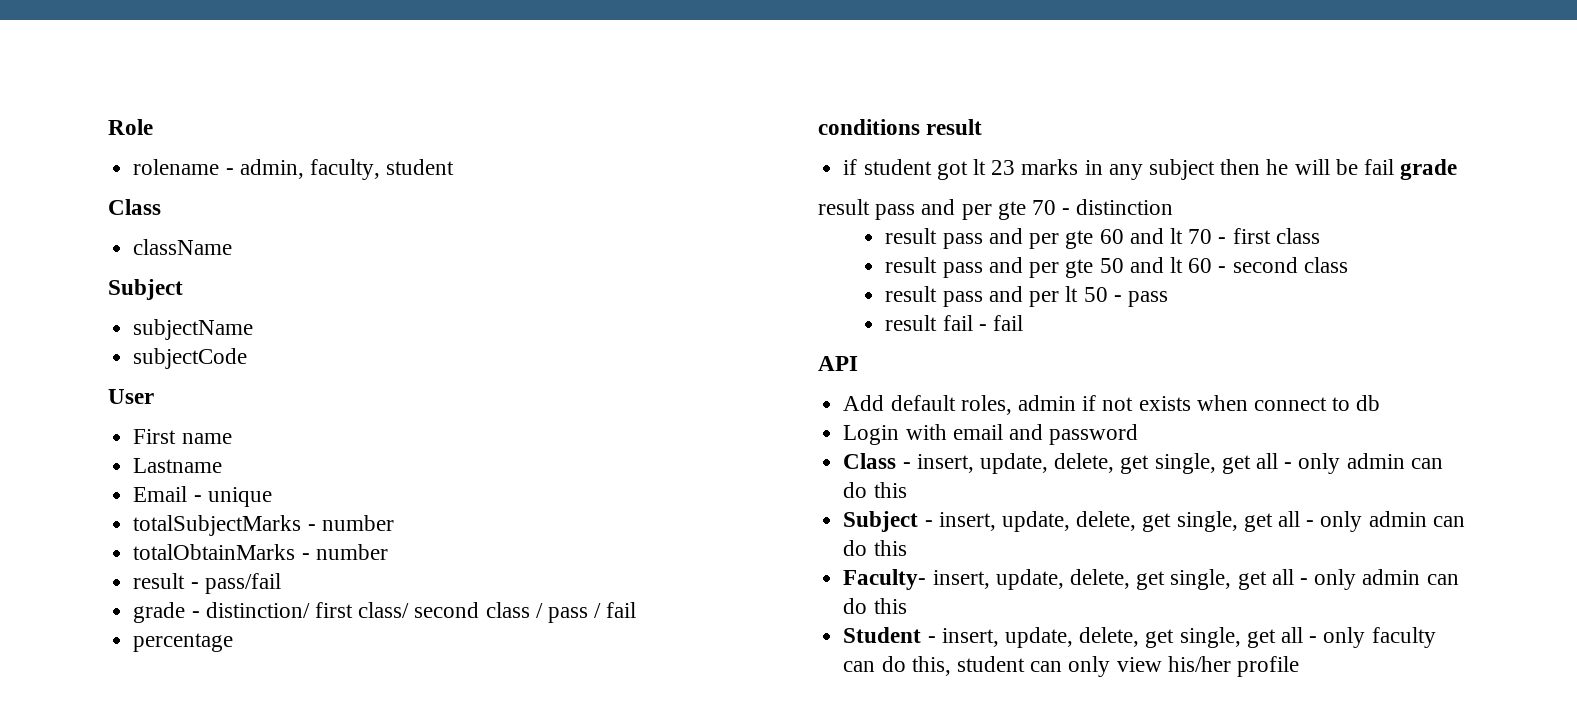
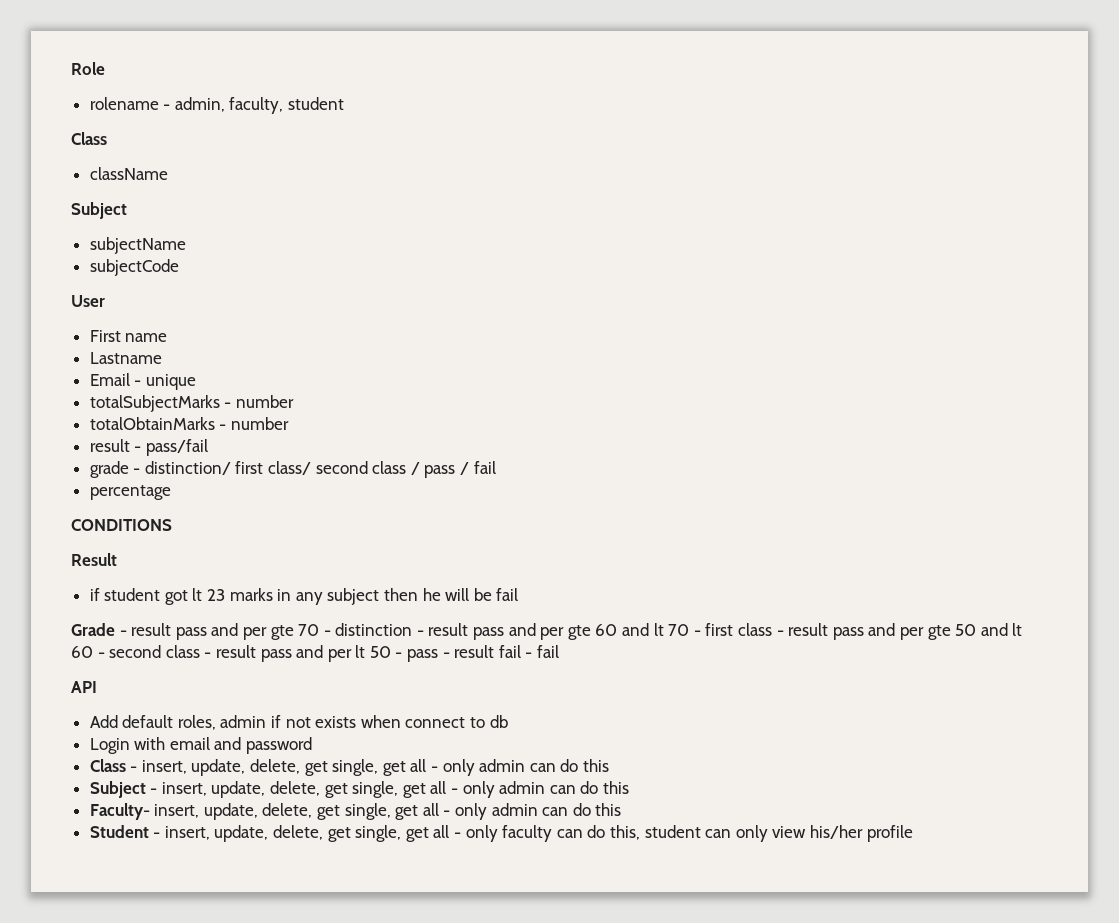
[818,119,983,135] conditions result -> [71,519,172,531] [71,553,117,566] CONDITIONS // Result
[1400,159,1458,180] grade // -> [71,623,127,636] // Grade -
(1174, 207) // -> [416,630,424,636] -
(1320, 236) // -> [776,630,784,636] -
(1348, 265) // -> [204,652,212,658] -
(1168, 299) // -> [442,652,450,658] -

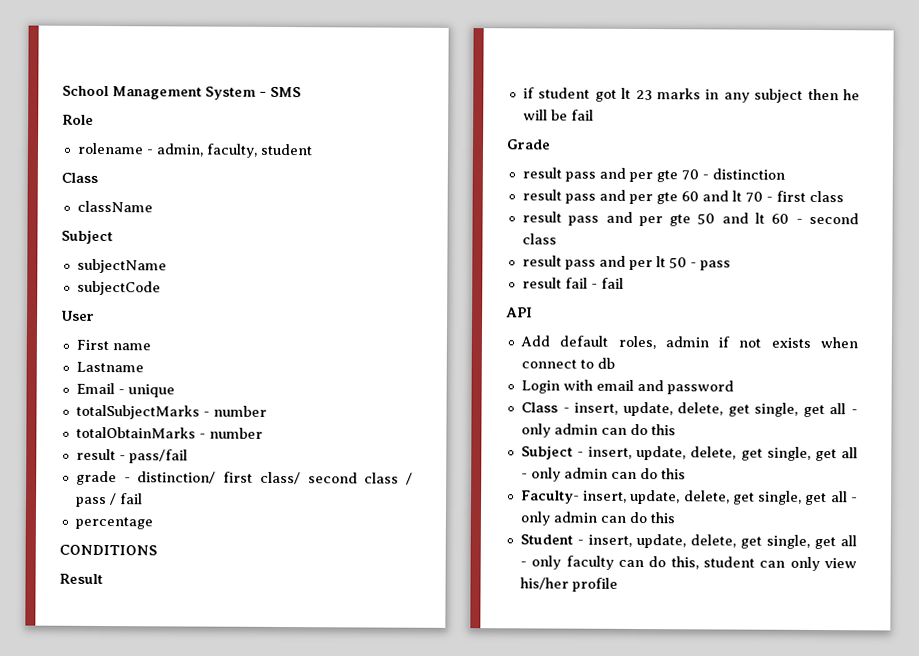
(71, 68) none -> [62,85,301,100] School Management System - SMS //
[119,630,127,636] - -> (551, 144) //
[416,630,424,636] - -> (785, 174) //
[776,630,784,636] - -> (844, 196) //
[204,652,212,658] - -> (557, 239) //
[442,652,450,658] - -> (731, 265) //

